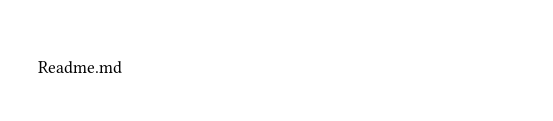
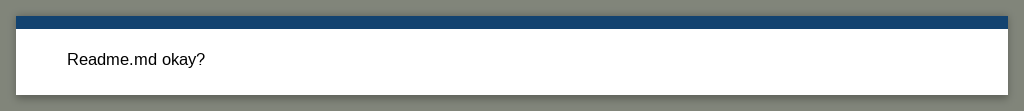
(122, 67) none -> [162,53,205,68] okay?

